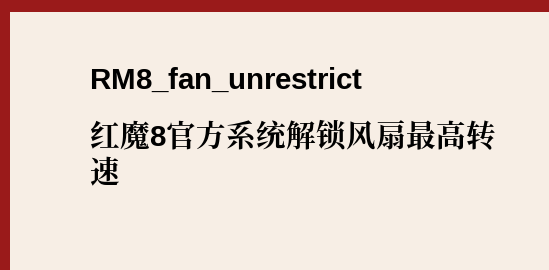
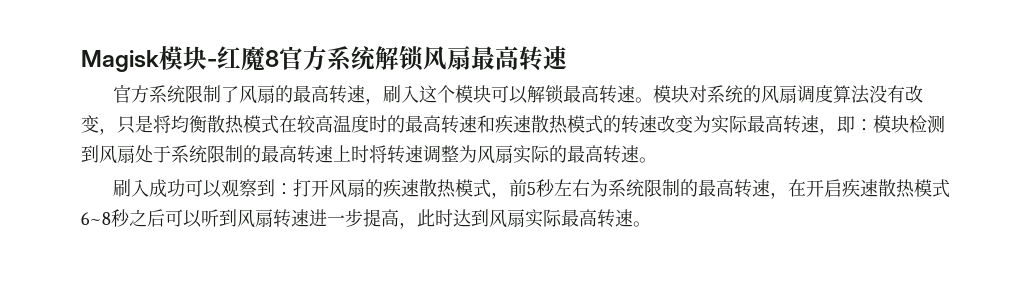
[90,67,362,93] RM8_fan_unrestrict // -> [81,46,217,72] Magisk模块-
(120, 171) none -> [113,85,924,105] [81,115,945,135] [81,145,657,164] [113,179,951,199] [81,209,651,229] // 官方系统限制了风扇的最高转速，刷入这个模块可以解锁最高转速。模块对系统的风扇调度算法没有改变，只是将均衡散热模式在较高温度时的最高转速和疾速散热模式的转速改变为实际最高转速，即：模块检测到风扇处于系统限制的最高转速上时将转速调整为风扇实际的最高转速。 // 刷入成功可以观察到：打开风扇的疾速散热模式，前5秒左右为系统限制的最高转速，在开启疾速散热模式6~8秒之后可以听到风扇转速进一步提高，此时达到风扇实际最高转速。

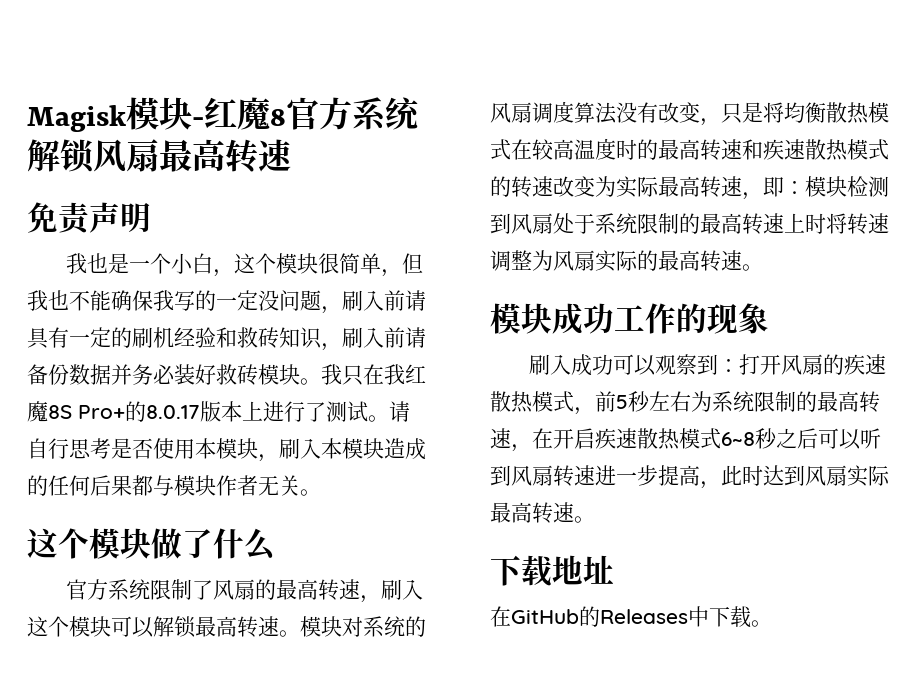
(567, 58) none -> [27,202,151,235] [65,253,423,277] [27,290,426,314] [27,327,426,351] [27,364,426,386] [27,401,410,422] [27,438,426,462] [27,475,321,496] [27,528,276,561] // 免责声明 // 我也是一个小白，这个模块很简单，但我也不能确保我写的一定没问题，刷入前请具有一定的刷机经验和救砖知识，刷入前请备份数据并务必装好救砖模块。我只在我红魔8S Pro+的8.0.17版本上进行了测试。请自行思考是否使用本模块，刷入本模块造成的任何后果都与模块作者无关。 // 这个模块做了什么
(657, 160) none -> [490,303,769,334] // 模块成功工作的现象
(651, 224) none -> [490,555,614,587] [490,606,772,628] // 下载地址 // 在GitHub的Releases中下载。

